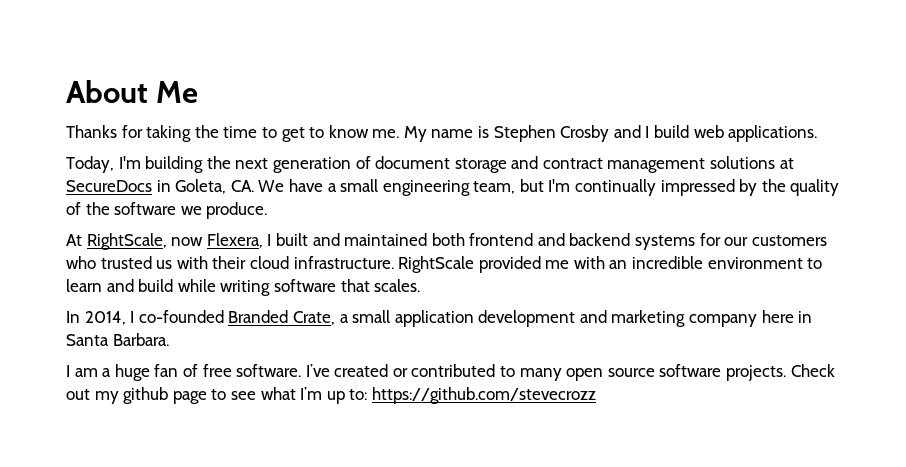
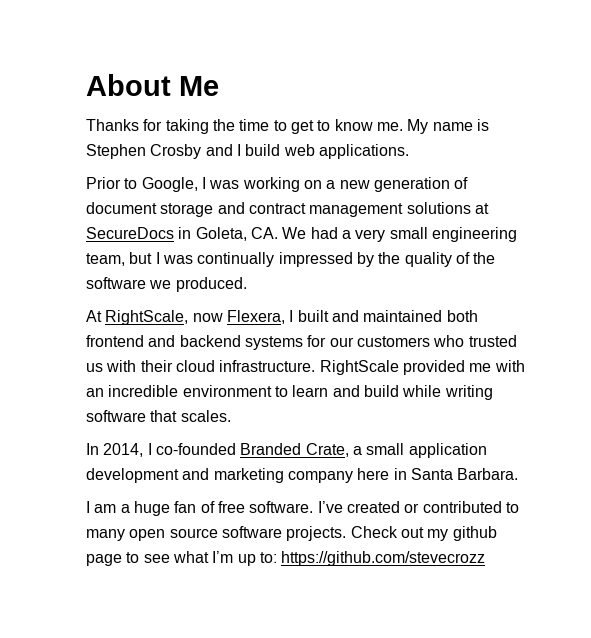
[66,156,269,173] Today, I'm building the next -> [86,177,370,192] Prior to Google, I was working on a new
[288,179,337,192] have a -> [310,227,386,242] had a very
[548,179,571,192] I'm -> [155,252,193,264] I was
[206,202,268,219] produce. -> [175,277,247,292] produced.

